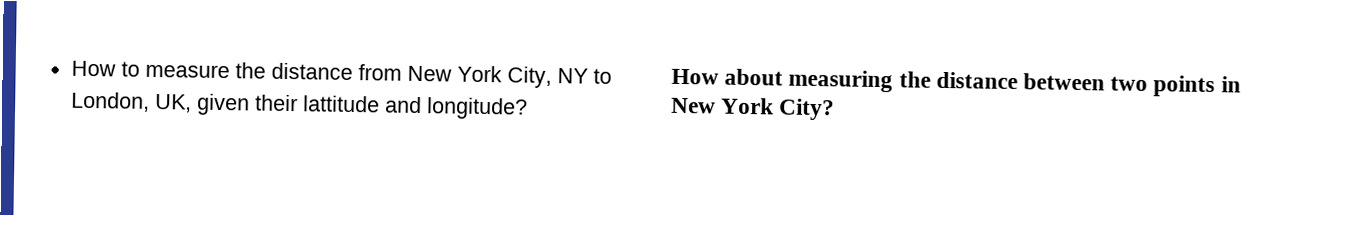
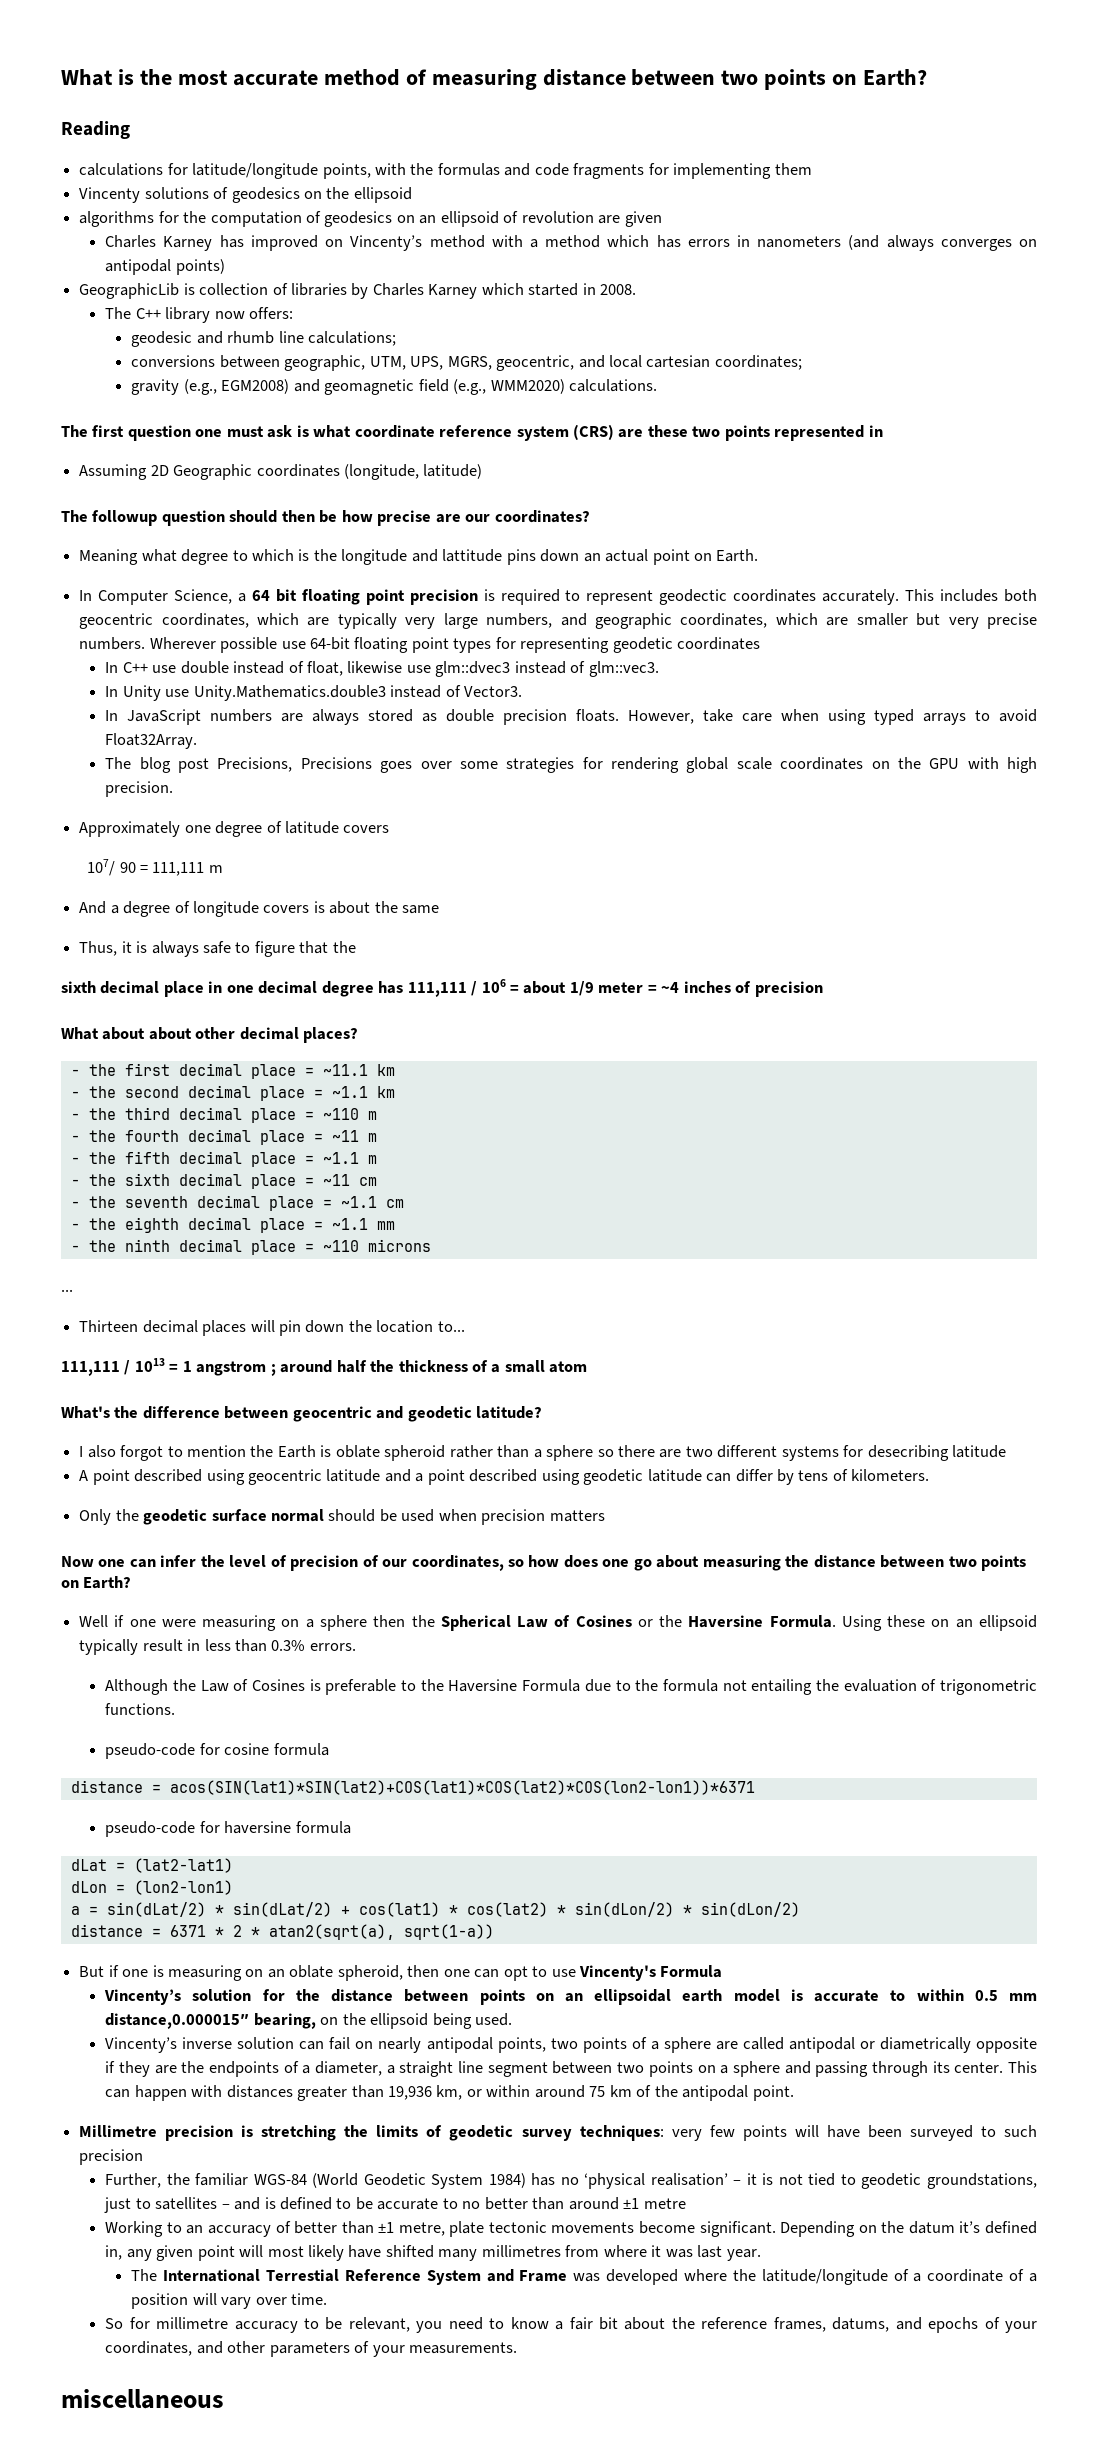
[70,60,612,89] [70,91,528,120] [671,68,719,85] How to measure the distance from New York City, NY to London, UK, given their lattitude and longitude? // How -> [61,69,928,90] [61,121,130,139] [79,163,812,179] [79,187,412,203] [79,211,662,227] [105,235,1037,251] [105,259,225,275] [79,283,637,299] [105,307,294,323] [131,331,397,347] [131,355,802,371] [131,379,657,395] [61,424,883,441] [79,464,483,480] [61,510,590,526] [79,549,759,565] [79,589,1038,605] [79,613,1038,629] [79,637,761,653] [105,661,659,677] [105,685,522,701] [105,709,1038,725] [105,733,198,749] [105,757,1037,773] [105,781,174,797] [79,821,390,837] [87,859,223,876] [79,901,440,917] [79,941,356,957] [61,979,823,997] [61,1027,359,1043] [70,1063,395,1079] [70,1085,395,1101] [70,1107,377,1123] [70,1129,377,1145] [70,1151,377,1167] [70,1173,377,1189] [70,1195,404,1211] [70,1217,395,1233] [70,1239,431,1255] [61,1289,73,1292] [79,1320,465,1336] [61,1358,588,1376] [61,1406,543,1422] [79,1445,1007,1461] [79,1469,930,1485] [79,1509,605,1525] [61,1555,652,1571] What is the most accurate method of measuring distance between two points on Earth? // Reading // calculations for latitude/longitude points, with the formulas and code fragments for implementing them // Vincenty solutions of geodesics on the ellipsoid // algorithms for the computation of geodesics on an ellipsoid of revolution are given // Charles Karney has improved on Vincenty’s method with a method which has errors in nanometers (and always converges on antipodal points) // GeographicLib is collection of libraries by Charles Karney which started in 2008. // The C++ library now offers: // geodesic and rhumb line calculations; // conversions between geographic, UTM, UPS, MGRS, geocentric, and local cartesian coordinates; // gravity (e.g., EGM2008) and geomagnetic field (e.g., WMM2020) calculations. // The first question one must ask is what coordinate reference system (CRS) are these two points represented in // Assuming 2D Geographic coordinates (longitude, latitude) // The followup question should then be how precise are our coordinates? // Meaning what degree to which is the longitude and lattitude pins down an actual point on Earth. // In Computer Science, a 64 bit floating point precision is required to represent geodectic coordinates accurately. This includes both geocentric coordinates, which are typically very large numbers, and geographic coordinates, which are smaller but very precise numbers. Wherever possible use 64-bit floating point types for representing geodetic coordinates // In C++ use double instead of float, likewise use glm::dvec3 instead of glm::vec3. // In Unity use Unity.Mathematics.double3 instead of Vector3. // In JavaScript numbers are always stored as double precision floats. However, take care when using typed arrays to avoid Float32Array. // The blog post Precisions, Precisions goes over some strategies for rendering global scale coordinates on the GPU with high precision. // Approximately one degree of latitude covers // 107/ 90 = 111,111 m // And a degree of longitude covers is about the same // Thus, it is always safe to figure that the // sixth decimal place in one decimal degree has 111,111 / 106 = about 1/9 meter = ~4 inches of precision // What about about other decimal places? // - the first decimal place = ~11.1 km // - the second decimal place = ~1.1 km // - the third decimal place = ~110 m // - the fourth decimal place = ~11 m // - the fifth decimal place = ~1.1 m // - the sixth decimal place = ~11 cm // - the seventh decimal place = ~1.1 cm // - the eighth decimal place = ~1.1 mm // - the ninth decimal place = ~110 microns // ... // Thirteen decimal places will pin down the location to... // 111,111 / 1013 = 1 angstrom ; around half the thickness of a small atom // What's the difference between geocentric and geodetic latitude? // I also forgot to mention the Earth is oblate spheroid rather than a sphere so there are two different systems for desecribing latitude // A point described using geocentric latitude and a point described using geodetic latitude can differ by tens of kilometers. // Only the geodetic surface normal should be used when precision matters // Now one can infer the level of precision of our coordinates, so how does one go
[1220,76,1241,93] [671,97,836,121] in New York City? -> [61,1576,132,1589] [79,1615,1037,1631] [79,1639,356,1655] [105,1679,1038,1695] [105,1703,176,1715] [105,1743,329,1759] [70,1780,755,1795] [105,1821,351,1837] [70,1858,233,1873] [70,1880,233,1895] [70,1902,800,1917] [70,1924,494,1940] [79,1965,723,1981] [104,1989,1037,2005] [105,2013,512,2029] [105,2037,1038,2053] [105,2061,1037,2077] [105,2085,794,2101] [79,2125,1037,2141] [79,2149,144,2165] [105,2173,1037,2189] [104,2197,686,2213] [105,2221,1037,2237] [105,2245,761,2261] [131,2269,1038,2285] [131,2293,328,2309] [105,2317,1038,2333] [105,2341,517,2357] [61,2389,224,2409] on Earth? // Well if one were measuring on a sphere then the Spherical Law of Cosines or the Haversine Formula. Using these on an ellipsoid typically result in less than 0.3% errors. // Although the Law of Cosines is preferable to the Haversine Formula due to the formula not entailing the evaluation of trigonometric functions. // pseudo-code for cosine formula // distance = acos(SIN(lat1)*SIN(lat2)+COS(lat1)*COS(lat2)*COS(lon2-lon1))*6371 // pseudo-code for haversine formula // dLat = (lat2-lat1) // dLon = (lon2-lon1) // a = sin(dLat/2) * sin(dLat/2) + cos(lat1) * cos(lat2) * sin(dLon/2) * sin(dLon/2) // distance = 6371 * 2 * atan2(sqrt(a), sqrt(1-a)) // But if one is measuring on an oblate spheroid, then one can opt to use Vincenty's Formula // Vincenty’s solution for the distance between points on an ellipsoidal earth model is accurate to within 0.5 mm distance,0.000015″ bearing, on the ellipsoid being used. // Vincenty’s inverse solution can fail on nearly antipodal points, two points of a sphere are called antipodal or diametrically opposite if they are the endpoints of a diameter, a straight line segment between two points on a sphere and passing through its center. This can happen with distances greater than 19,936 km, or within around 75 km of the antipodal point. // Millimetre precision is stretching the limits of geodetic survey techniques: very few points will have been surveyed to such precision // Further, the familiar WGS-84 (World Geodetic System 1984) has no ‘physical realisation’ – it is not tied to geodetic groundstations, just to satellites – and is defined to be accurate to no better than around ±1 metre // Working to an accuracy of better than ±1 metre, plate tectonic movements become significant. Depending on the datum it’s defined in, any given point will most likely have shifted many millimetres from where it was last year. // The International Terrestial Reference System and Frame was developed where the latitude/longitude of a coordinate of a position will vary over time. // So for millimetre accuracy to be relevant, you need to know a fair bit about the reference frames, datums, and epochs of your coordinates, and other parameters of your measurements. // miscellaneous

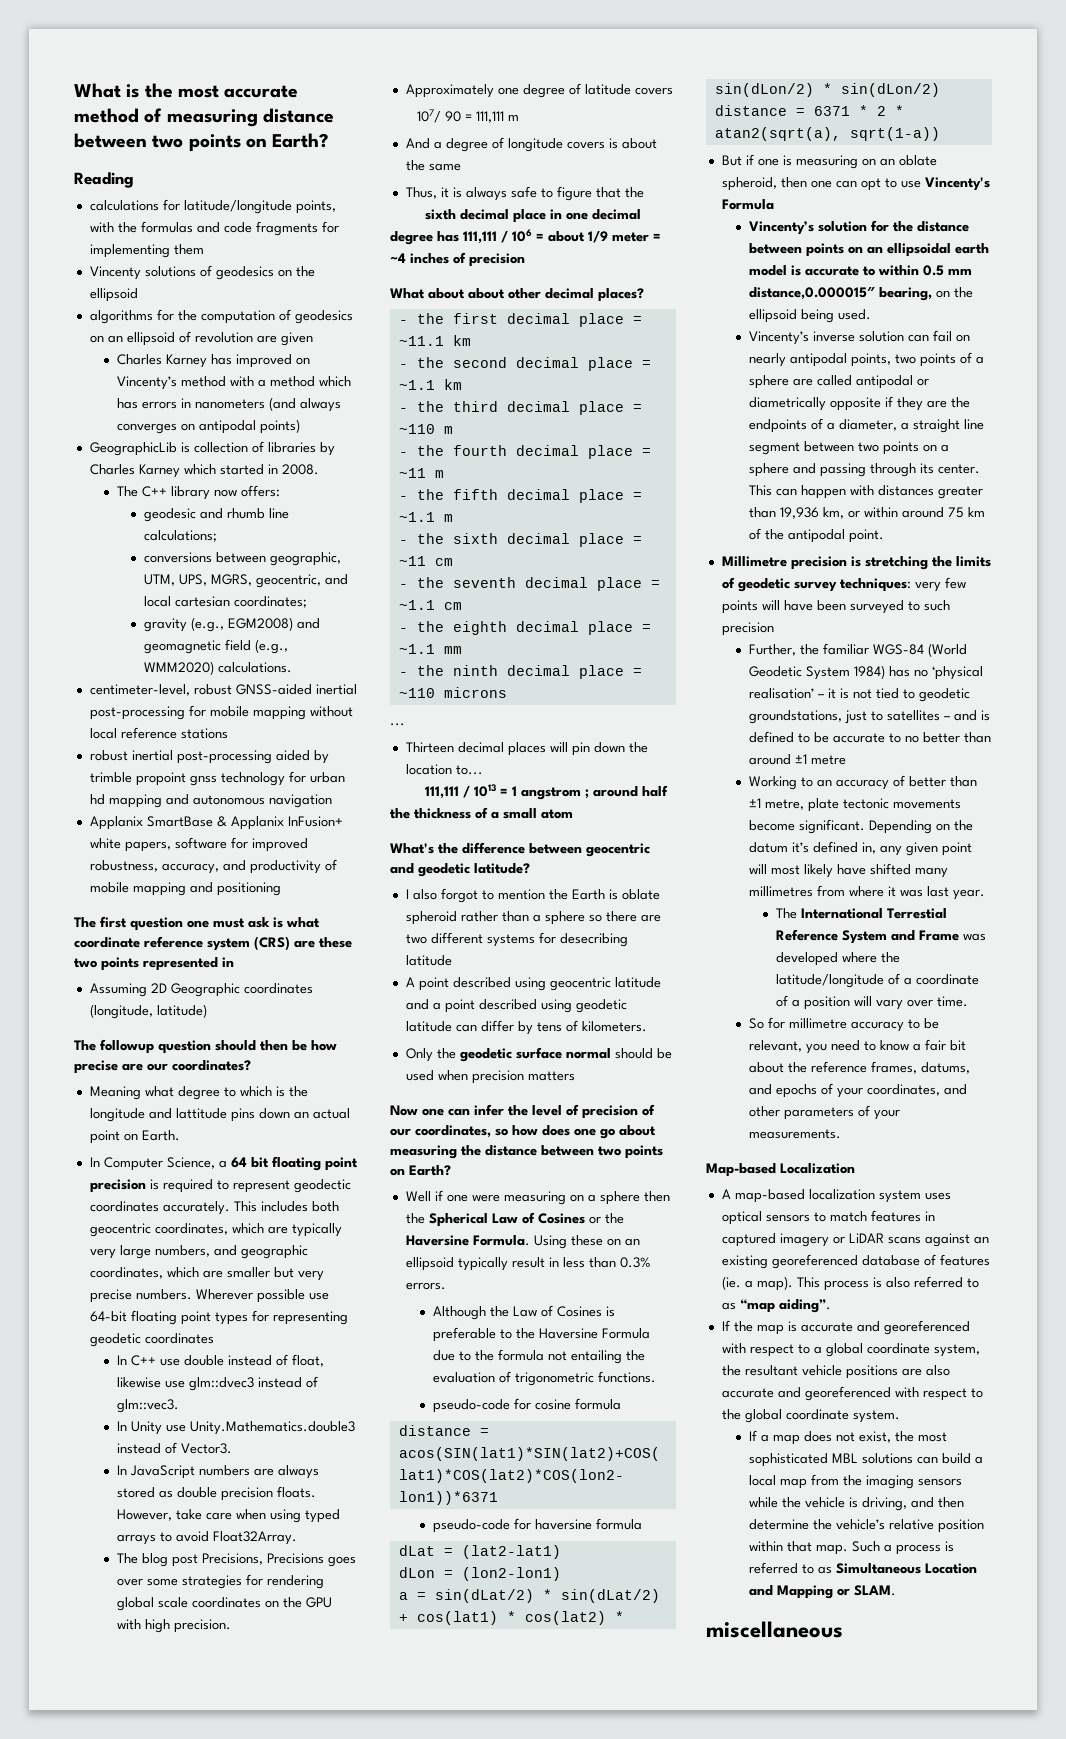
(657, 385) none -> [89,684,357,696] [89,705,353,720] [89,727,228,739] [89,750,329,764] [89,771,345,786] [89,794,332,808] [89,816,343,830] [89,837,308,852] [89,859,337,874] [89,882,281,896] // centimeter-level, robust GNSS-aided inertial post-processing for mobile mapping without local reference stations // robust inertial post-processing aided by trimble propoint gnss technology for urban hd mapping and autonomous navigation // Applanix SmartBase & Applanix InFusion+ white papers, software for improved robustness, accuracy, and productivity of mobile mapping and positioning
(517, 2348) none -> [706,1163,855,1177] [721,1189,951,1203] [721,1210,935,1225] [721,1233,989,1247] [721,1254,990,1269] [721,1276,979,1291] [721,1299,831,1313] [721,1320,970,1335] [721,1343,980,1357] [721,1365,950,1379] [721,1386,983,1401] [721,1409,900,1423] [749,1430,948,1445] [749,1453,984,1467] [749,1474,963,1489] [749,1497,965,1511] [749,1519,985,1533] [749,1541,955,1555] [749,1562,978,1574] [749,1585,897,1599] // Map-based Localization // A map-based localization system uses optical sensors to match features in captured imagery or LiDAR scans against an existing georeferenced database of features (ie. a map). This process is also referred to as “map aiding”. // If the map is accurate and georeferenced with respect to a global coordinate system, the resultant vehicle positions are also accurate and georeferenced with respect to the global coordinate system. // If a map does not exist, the most sophisticated MBL solutions can build a local map from the imaging sensors while the vehicle is driving, and then determine the vehicle’s relative position within that map. Such a process is referred to as Simultaneous Location and Mapping or SLAM.

